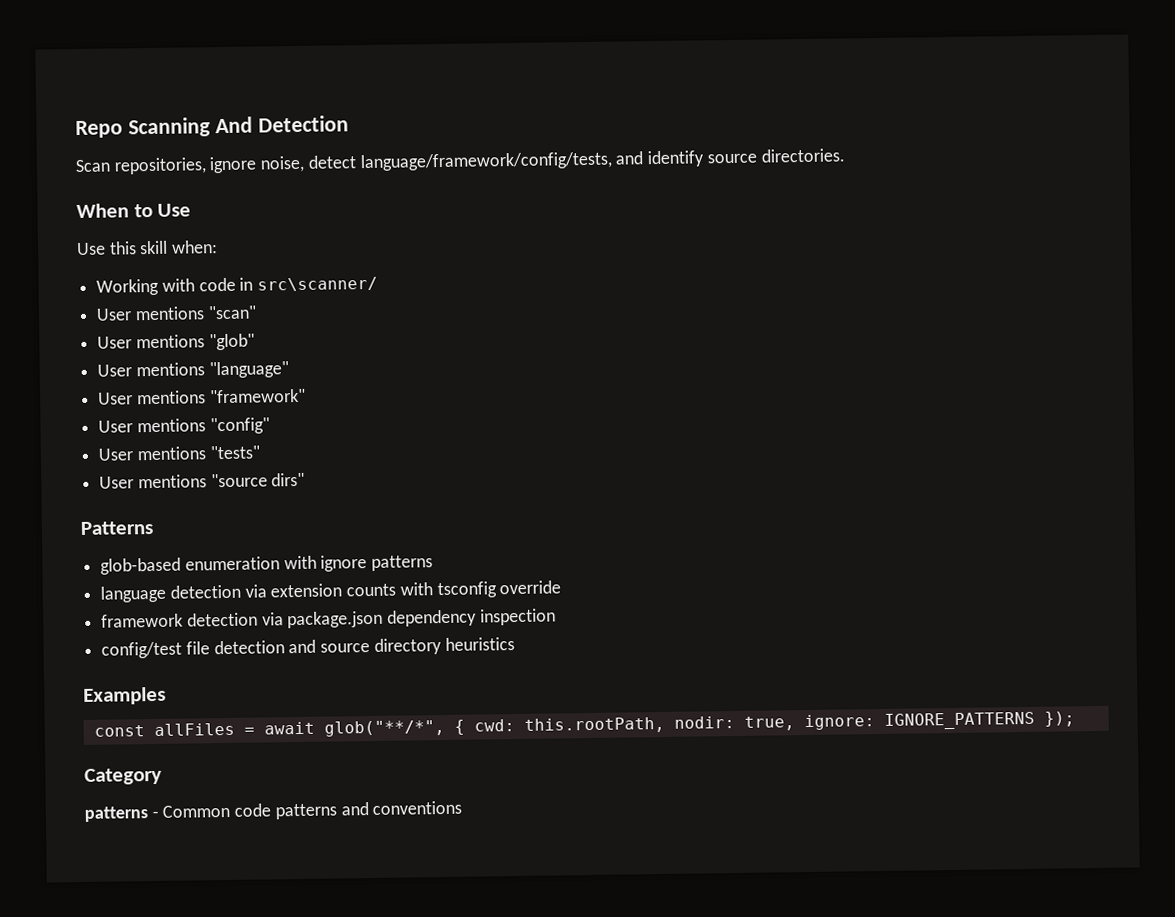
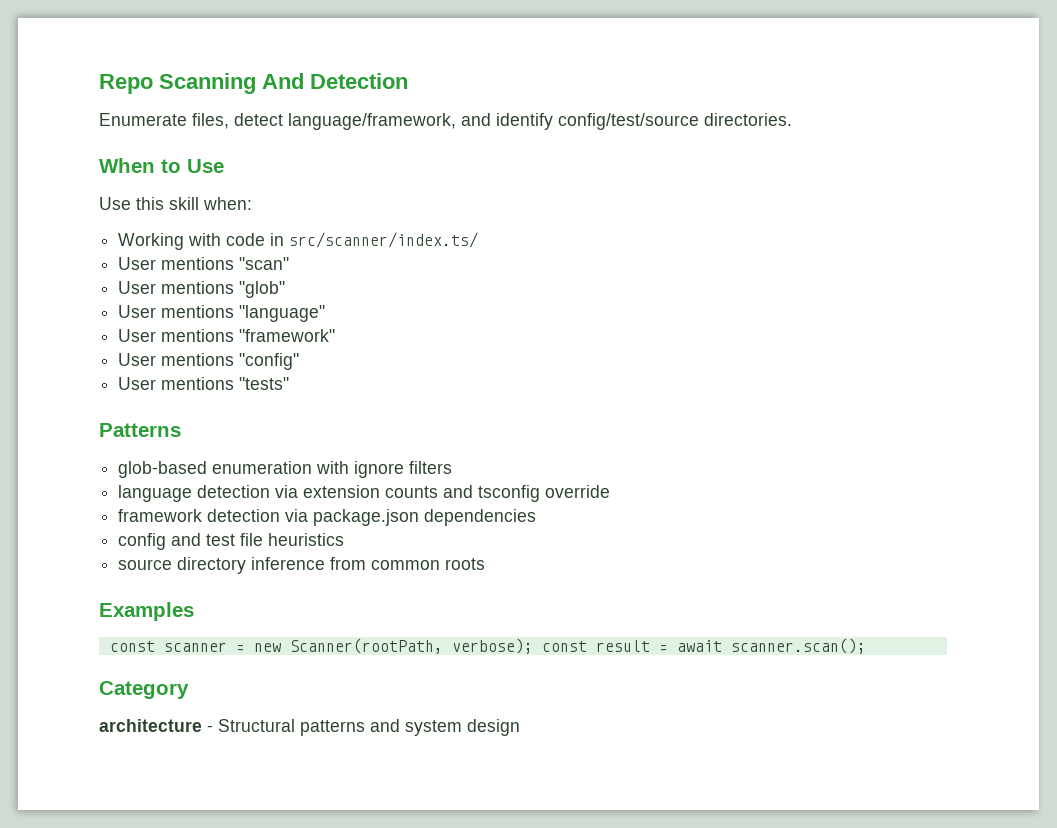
[75,151,612,175] Scan repositories, ignore noise, detect language/framework/config/tests, -> [99,113,456,130] Enumerate files, detect language/framework,
[706,153,757,164] source -> [558,113,699,130] config/test/source
[257,276,379,292] src\scanner/ -> [289,232,479,248] src/scanner/index.ts/
[99,472,306,489] // User mentions "source dirs" -> (290, 383) none
[371,555,434,571] patterns -> [409,461,453,474] filters
[399,582,433,596] with -> [443,485,474,498] and
[387,608,556,627] [101,637,515,659] [83,686,166,705] [93,711,1075,737] [84,767,162,785] [84,800,463,822] dependency inspection // config/test file detection and source directory heuristics // Examples // const allFiles = await glob("**/*", { cwd: this.rootPath, nodir: true, ignore: IGNORE_PATTERNS }); // Category // patterns - Common code patterns and conventions -> [424,509,537,526] [118,533,345,550] [118,557,486,574] [99,602,194,621] [109,638,866,654] [99,681,189,699] [99,719,520,736] dependencies // config and test file heuristics // source directory inference from common roots // Examples // const scanner = new Scanner(rootPath, verbose); const result = await scanner.scan(); // Category // architecture - Structural patterns and system design

